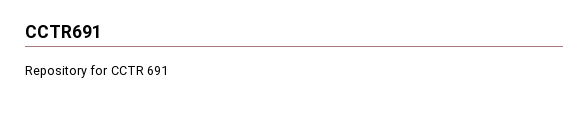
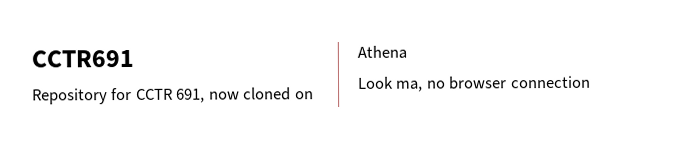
[147,66,169,75] 691 -> [176,87,314,103] [357,45,407,59] [357,75,591,92] 691, now cloned on Athena // Look ma, no browser connection

